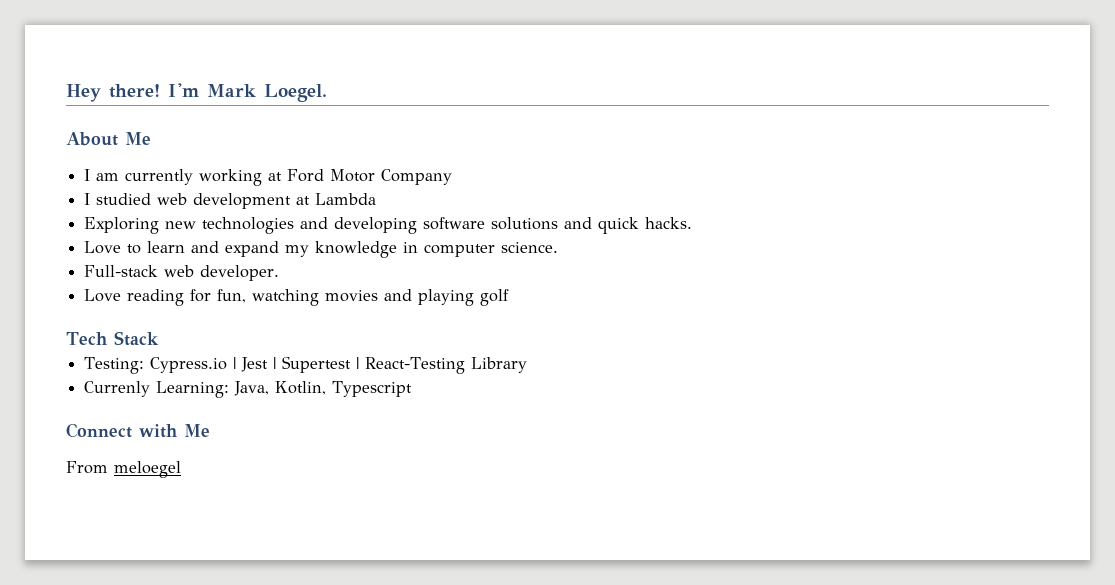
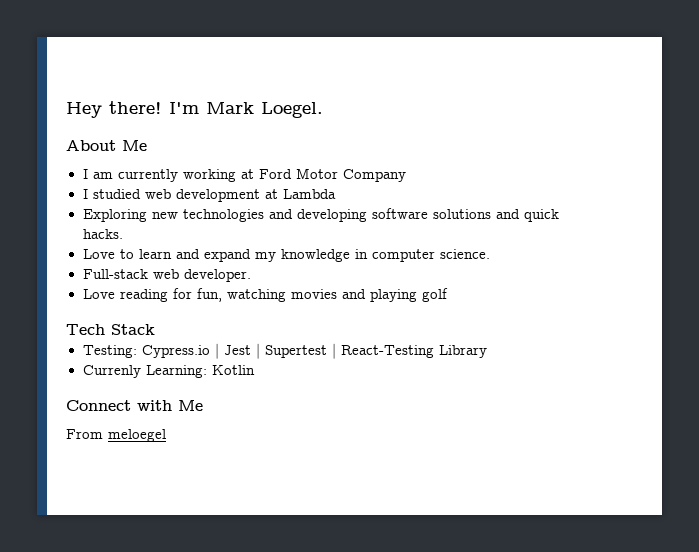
[234,381,413,397] Java, Kotlin, Typescript -> [211,365,255,375] Kotlin

